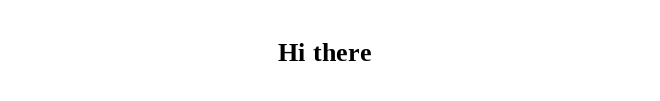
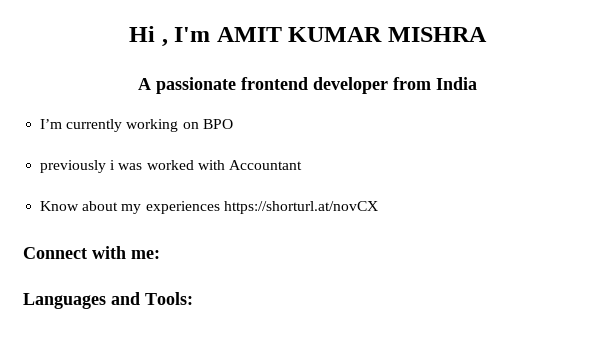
[312,43,372,61] there -> [161,27,487,47] [138,77,477,94] [40,119,233,132] [40,160,302,173] [40,201,378,214] [23,246,160,259] [23,292,193,309] , I'm AMIT KUMAR MISHRA // A passionate frontend developer from India // I’m currently working on BPO // previously i was worked with Accountant // Know about my experiences https://shorturl.at/novCX // Connect with me: // Languages and Tools:

